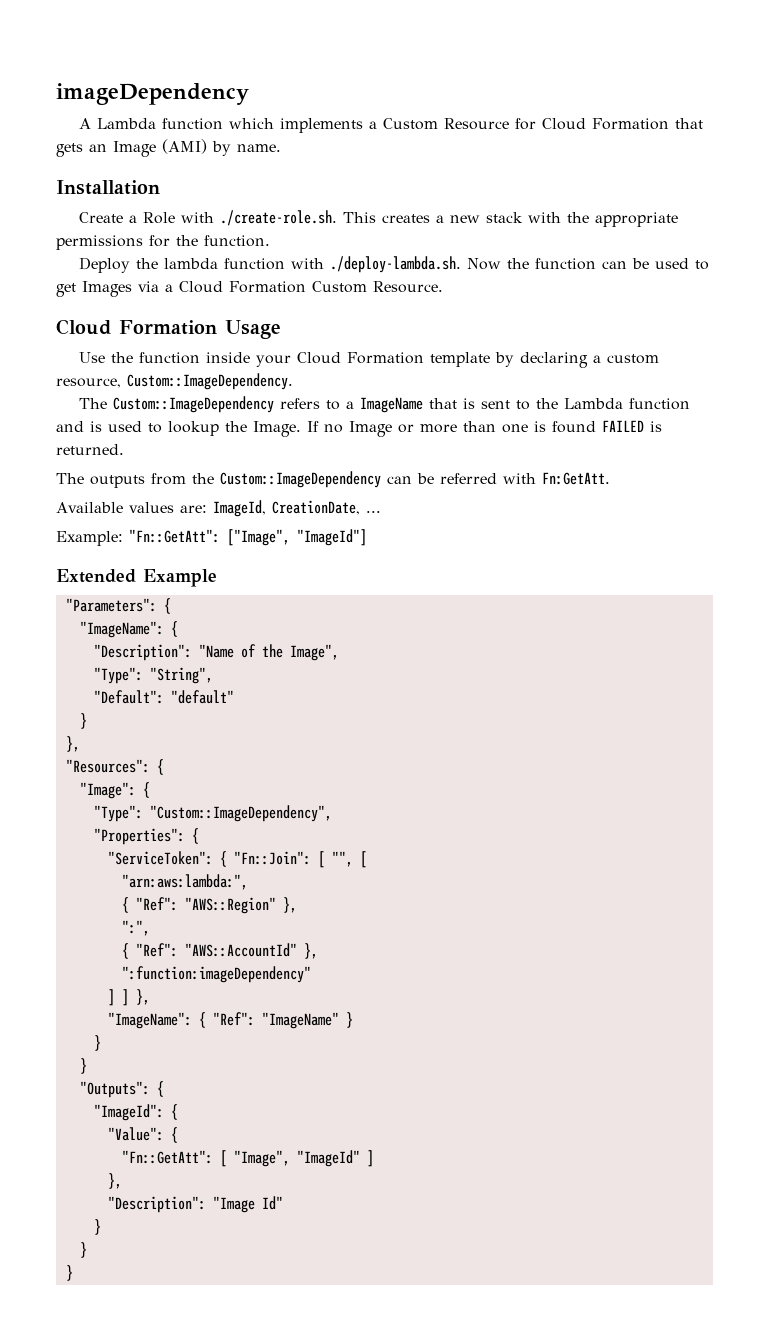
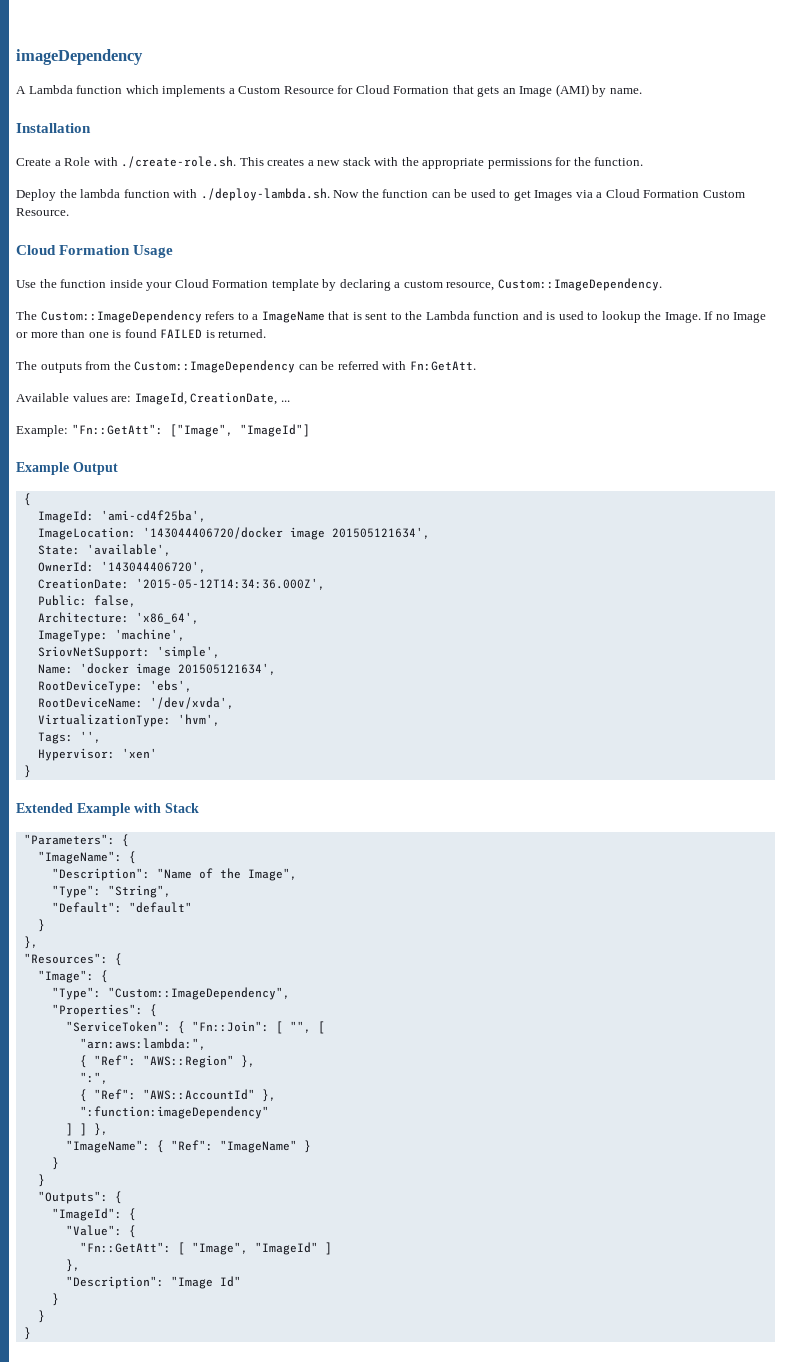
(367, 537) none -> [16,462,118,475] [23,493,31,506] [37,510,206,523] [37,527,430,540] [37,544,171,556] [37,561,206,573] [37,578,325,590] [37,595,136,607] [37,612,199,624] [37,629,185,642] [37,646,220,659] [37,663,276,676] [37,680,192,693] [37,697,234,709] [37,714,220,727] [37,731,101,744] [37,748,157,761] [23,765,31,778] // Example Output // { // ImageId: 'ami-cd4f25ba', // ImageLocation: '143044406720/docker image 201505121634', // State: 'available', // OwnerId: '143044406720', // CreationDate: '2015-05-12T14:34:36.000Z', // Public: false, // Architecture: 'x86_64', // ImageType: 'machine', // SriovNetSupport: 'simple', // Name: 'docker image 201505121634', // RootDeviceType: 'ebs', // RootDeviceName: '/dev/xvda', // VirtualizationType: 'hvm', // Tags: '', // Hypervisor: 'xen' // }
(217, 578) none -> [134,803,199,813] with Stack

